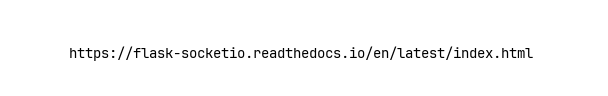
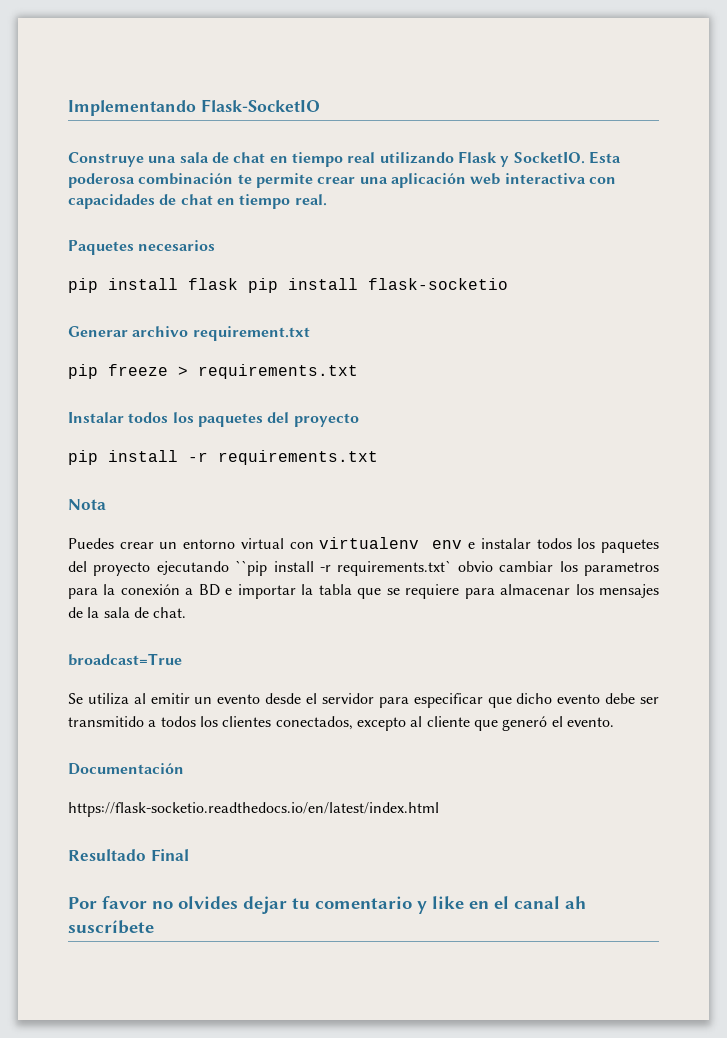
[69,46,533,61] https://flask-socketio.readthedocs.io/en/latest/index.html -> [68,99,320,116] [68,151,621,167] [68,173,616,188] [68,194,327,209] [68,240,216,255] [68,278,508,293] [68,326,310,341] [68,364,358,379] [68,412,359,427] [68,450,378,465] [68,499,106,510] [68,537,659,553] [68,560,660,576] [68,584,660,599] [68,607,187,618] [68,653,182,666] [68,693,660,708] [68,716,614,731] [68,763,184,775] [68,802,439,817] [68,849,189,861] [68,896,586,914] [68,920,154,934] Implementando Flask-SocketIO // Construye una sala de chat en tiempo real utilizando Flask y SocketIO. Esta poderosa combinación te permite crear una aplicación web interactiva con capacidades de chat en tiempo real. // Paquetes necesarios // pip install flask pip install flask-socketio // Generar archivo requirement.txt // pip freeze > requirements.txt // Instalar todos los paquetes del proyecto // pip install -r requirements.txt // Nota // Puedes crear un entorno virtual con virtualenv env e instalar todos los paquetes del proyecto ejecutando ``pip install -r requirements.txt` obvio cambiar los parametros para la conexión a BD e importar la tabla que se requiere para almacenar los mensajes de la sala de chat. // broadcast=True // Se utiliza al emitir un evento desde el servidor para especificar que dicho evento debe ser transmitido a todos los clientes conectados, excepto al cliente que generó el evento. // Documentación // https://flask-socketio.readthedocs.io/en/latest/index.html // Resultado Final // Por favor no olvides dejar tu comentario y like en el canal ah suscríbete

